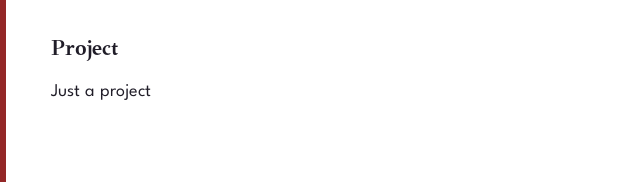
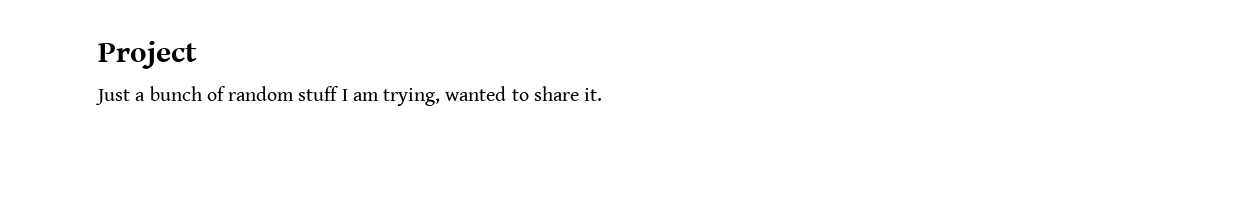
[99,84,151,100] project -> [149,86,603,106] bunch of random stuff I am trying, wanted to share it.

